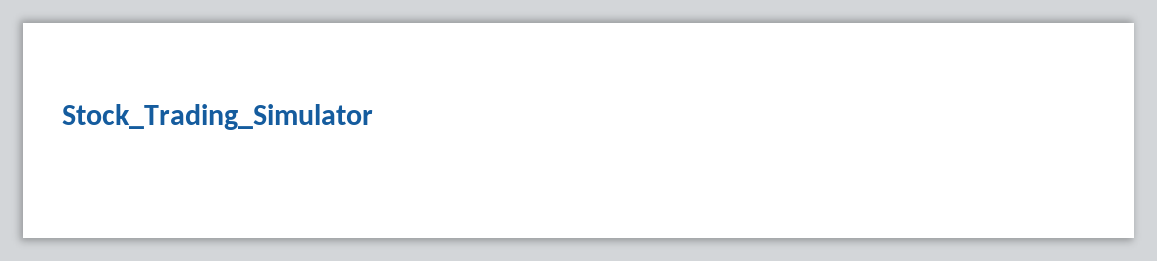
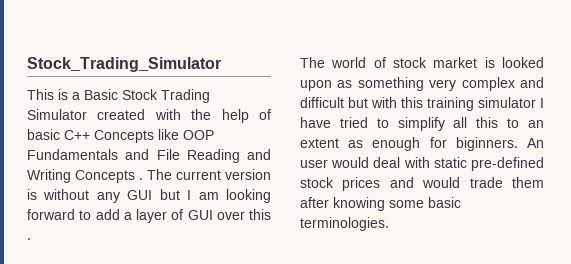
(373, 117) none -> [27,89,210,103] [27,109,271,123] [27,129,214,143] [27,149,271,163] [27,169,271,183] [27,189,271,203] [27,209,271,223] [27,238,31,240] [300,57,544,68] [300,77,544,91] [300,97,544,111] [300,117,544,131] [300,137,544,151] [300,157,544,171] [300,177,544,191] [300,197,461,211] [300,217,389,231] // This is a Basic Stock Trading Simulator created with the help of basic C++ Concepts like OOP Fundamentals and File Reading and Writing Concepts . The current version is without any GUI but I am looking forward to add a layer of GUI over this . // The world of stock market is looked upon as something very complex and difficult but with this training simulator I have tried to simplify all this to an extent as enough for biginners. An user would deal with static pre-defined stock prices and would trade them after knowing some basic terminologies.

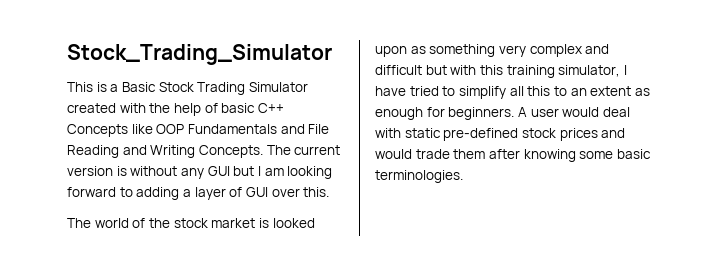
[75,170,143,183] Concepts . -> [198,145,263,158] Concepts.
[95,209,120,220] add -> [136,187,180,200] adding
[249,209,271,220] [27,238,31,240] this . -> [303,187,330,197] this.
(386, 62) none -> [148,218,170,228] the
[478,97,536,108] simulator -> [558,65,621,77] simulator,
[455,137,544,151] biginners. An -> [448,107,527,120] beginners. A

